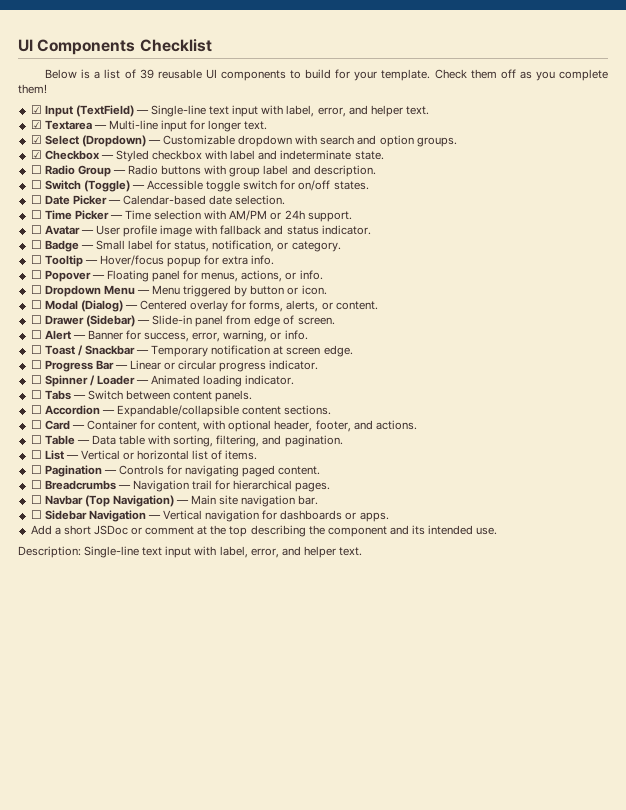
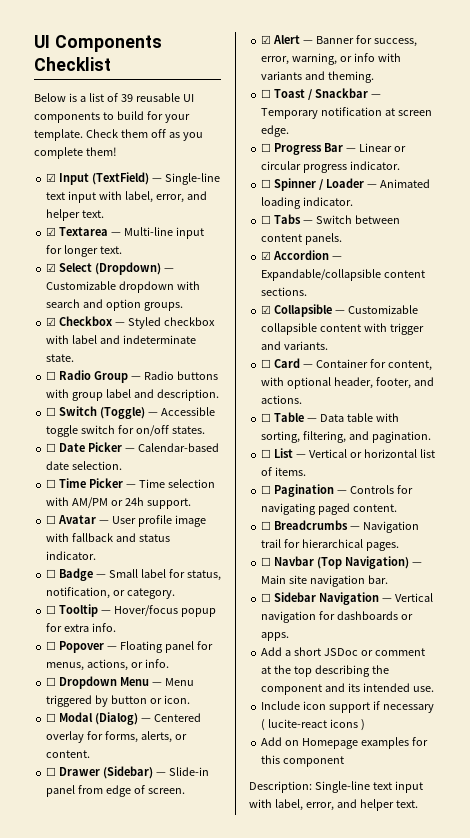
[30,330,42,339] ☐ -> [261,35,272,44] ☑
[284,330,308,340] info. -> [354,53,401,62] [261,71,375,83] info with variants and theming.
[30,405,42,414] ☐ -> [261,251,272,260] ☑
(332, 410) none -> [261,304,419,317] [261,323,425,335] [261,341,329,350] // ☑ Collapsible — Customizable collapsible content with trigger and variants.
(498, 531) none -> [261,701,434,713] [261,719,366,731] [261,737,428,749] [261,755,345,767] // Include icon support if necessary ( lucite-react icons ) // Add on Homepage examples for this component

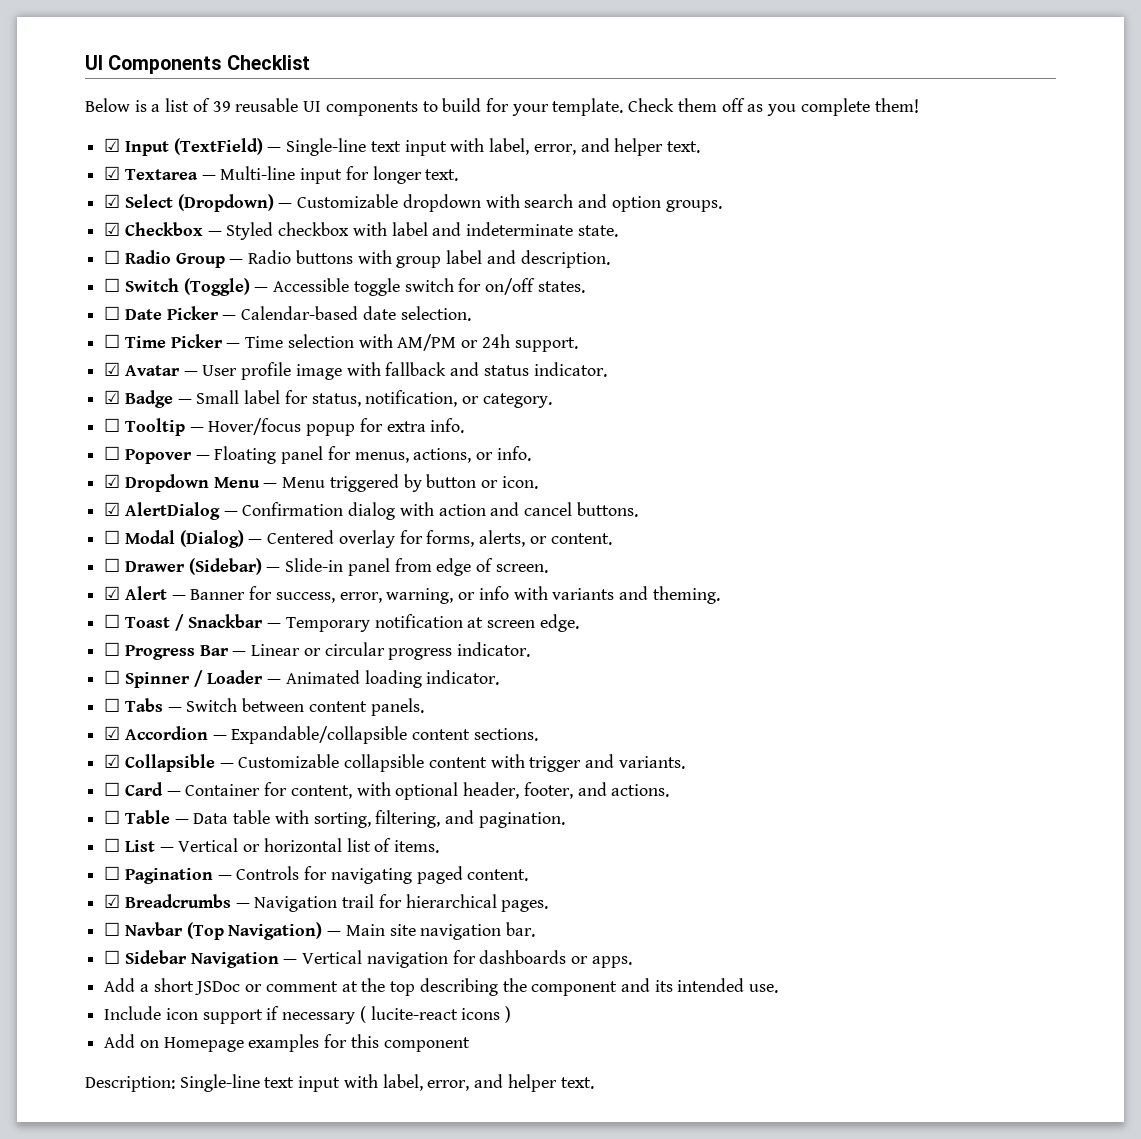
[46,515,57,524] ☐ -> [104,362,121,376] ☑
[46,569,57,578] ☐ -> [104,390,121,404] ☑
[46,677,57,686] ☐ -> [104,474,121,488] ☑
(190, 699) none -> [104,502,638,520] // ☑ AlertDialog — Confirmation dialog with action and cancel buttons.
[261,521,272,530] ☐ -> [104,894,121,908] ☑

